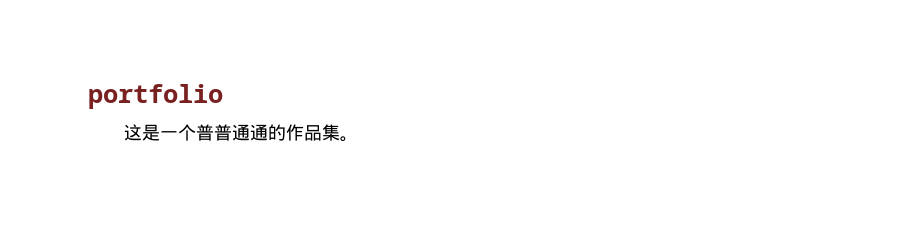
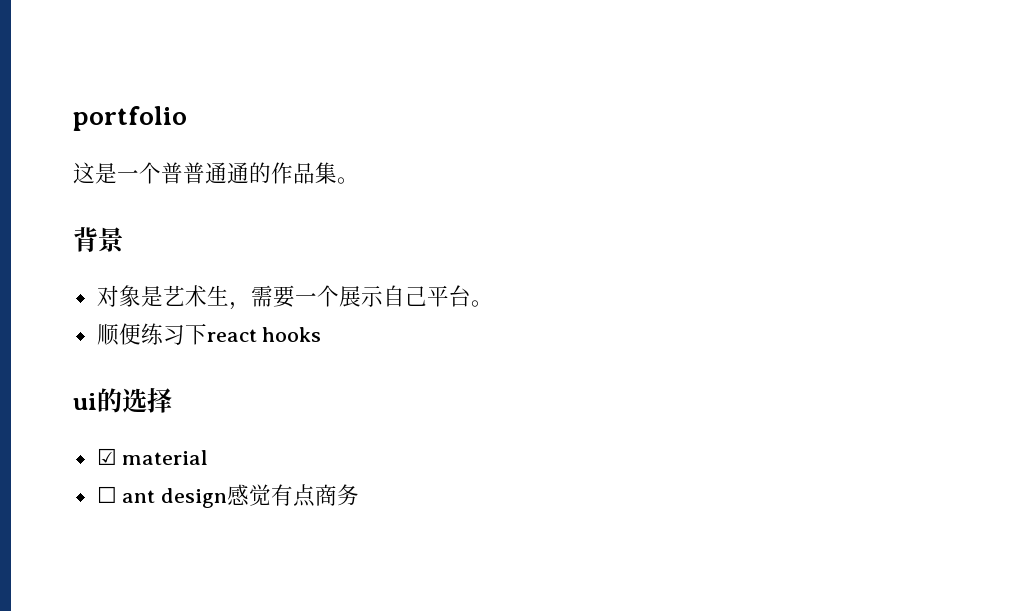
(358, 139) none -> [73,227,124,253] [96,285,493,310] [96,323,322,346] [73,388,172,413] [96,448,209,465] [96,484,360,508] // 背景 // 对象是艺术生，需要一个展示自己平台。 // 顺便练习下react hooks // ui的选择 // ☑ material // ☐ ant design感觉有点商务

